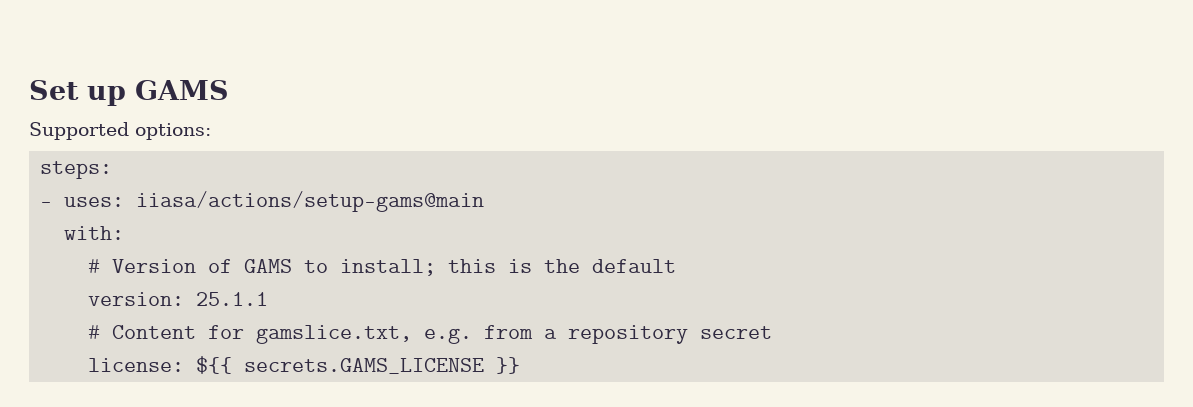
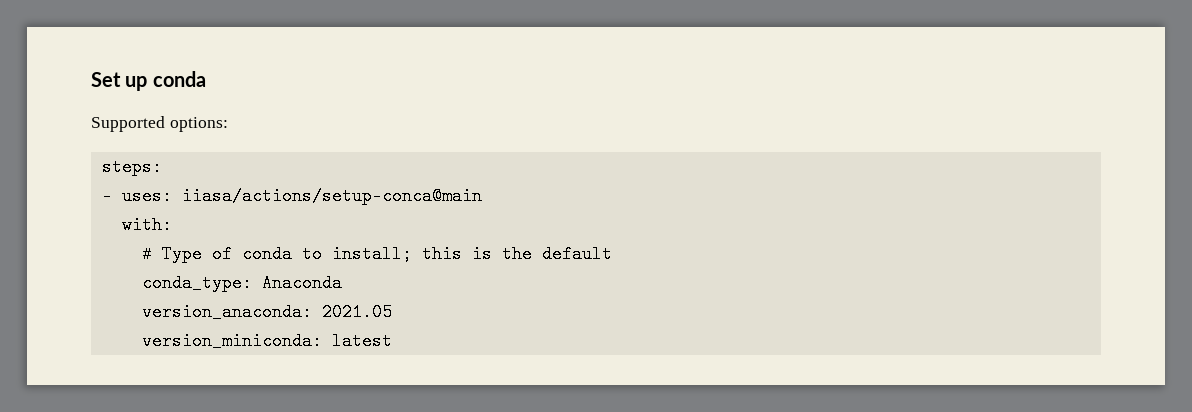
[135,80,229,100] GAMS -> [152,71,206,87] conda
[136,191,485,212] iiasa/actions/setup-gams@main -> [181,187,482,205] iiasa/actions/setup-conca@main
[112,259,293,273] Version of GAMS -> [161,245,292,263] Type of conda
[88,292,269,306] [88,325,773,344] [88,356,521,374] version: 25.1.1 // # Content for gamslice.txt, e.g. from a repository secret // license: ${{ secrets.GAMS_LICENSE }} -> [141,274,342,292] [141,303,392,321] [141,332,392,350] conda_type: Anaconda // version_anaconda: 2021.05 // version_miniconda: latest

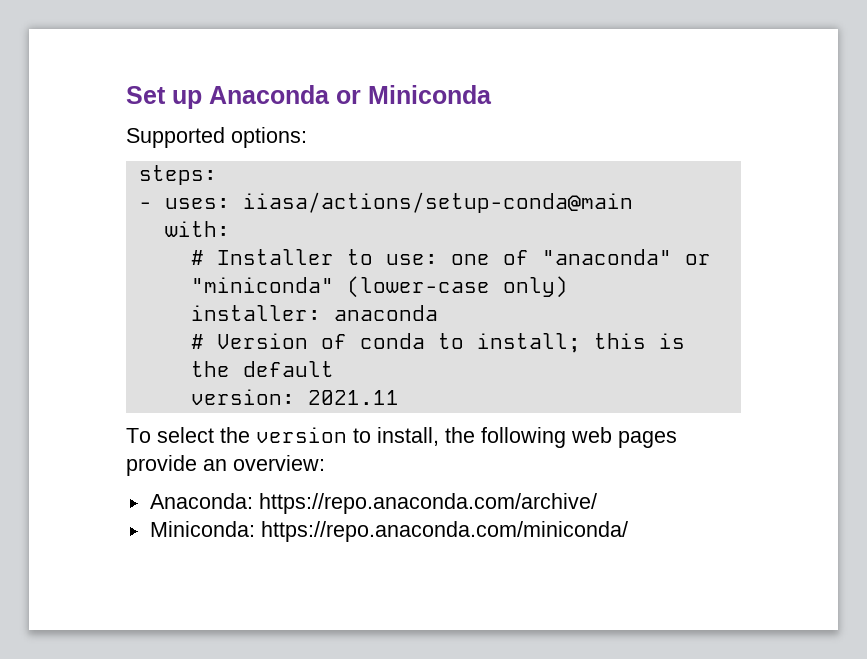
[152,71,206,87] conda -> [209,85,492,104] Anaconda or Miniconda
[181,187,482,205] iiasa/actions/setup-conca@main -> [242,192,633,213] iiasa/actions/setup-conda@main
[161,245,202,263] Type -> [216,249,711,265] [190,276,568,298] [190,305,438,321] [190,333,308,349] Installer to use: one of "anaconda" or "miniconda" (lower-case only) // installer: anaconda // # Version
[141,274,342,292] [141,303,392,321] [141,332,392,350] conda_type: Anaconda // version_anaconda: 2021.05 // version_miniconda: latest -> [190,389,399,405] [126,427,677,448] [126,455,325,476] [149,493,597,514] [149,521,628,542] version: 2021.11 // To select the version to install, the following web pages provide an overview: // Anaconda: https://repo.anaconda.com/archive/ // Miniconda: https://repo.anaconda.com/miniconda/

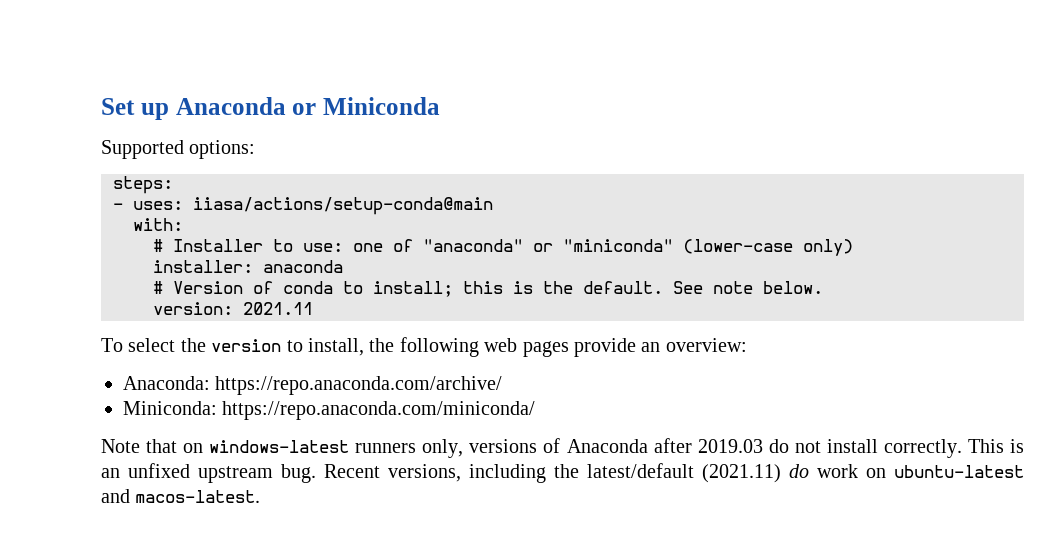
[242,361,334,377] default -> [583,281,823,294] default. See note below.
(628, 531) none -> [101,438,1024,458] [101,463,1024,483] [101,489,261,503] // Note that on windows-latest runners only, versions of Anaconda after 2019.03 do not install correctly. This is an unfixed upstream bug. Recent versions, including the latest/default (2021.11) do work on ubuntu-latest and macos-latest.

